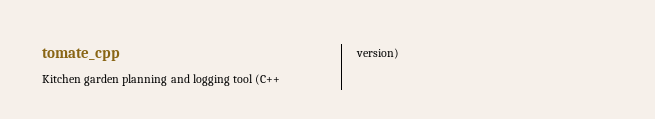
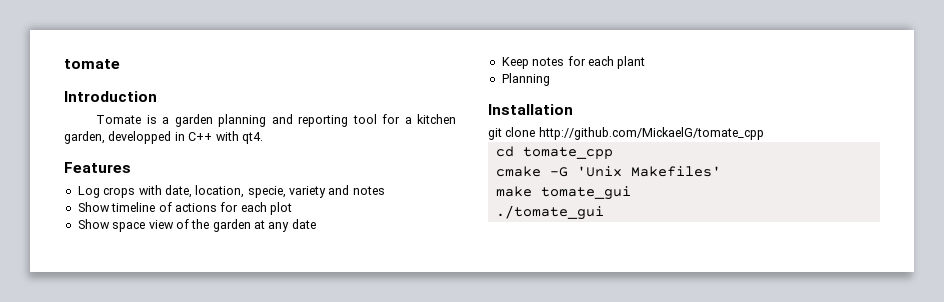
[42,48,120,61] [42,74,281,86] [356,48,399,59] tomate_cpp // Kitchen garden planning and logging tool (C++ version) -> [64,59,120,69] [64,91,157,102] [96,114,457,127] [64,131,263,144] [64,162,131,173] [77,185,385,198] [77,202,292,215] [77,219,316,232] [501,56,646,69] [501,73,550,86] [488,104,573,115] [488,127,764,140] [495,146,613,159] [495,166,721,177] [495,186,631,200] [495,205,604,220] tomate // Introduction // Tomate is a garden planning and reporting tool for a kitchen garden, developped in C++ with qt4. // Features // Log crops with date, location, specie, variety and notes // Show timeline of actions for each plot // Show space view of the garden at any date // Keep notes for each plant // Planning // Installation // git clone http://github.com/MickaelG/tomate_cpp // cd tomate_cpp // cmake -G 'Unix Makefiles' // make tomate_gui // ./tomate_gui

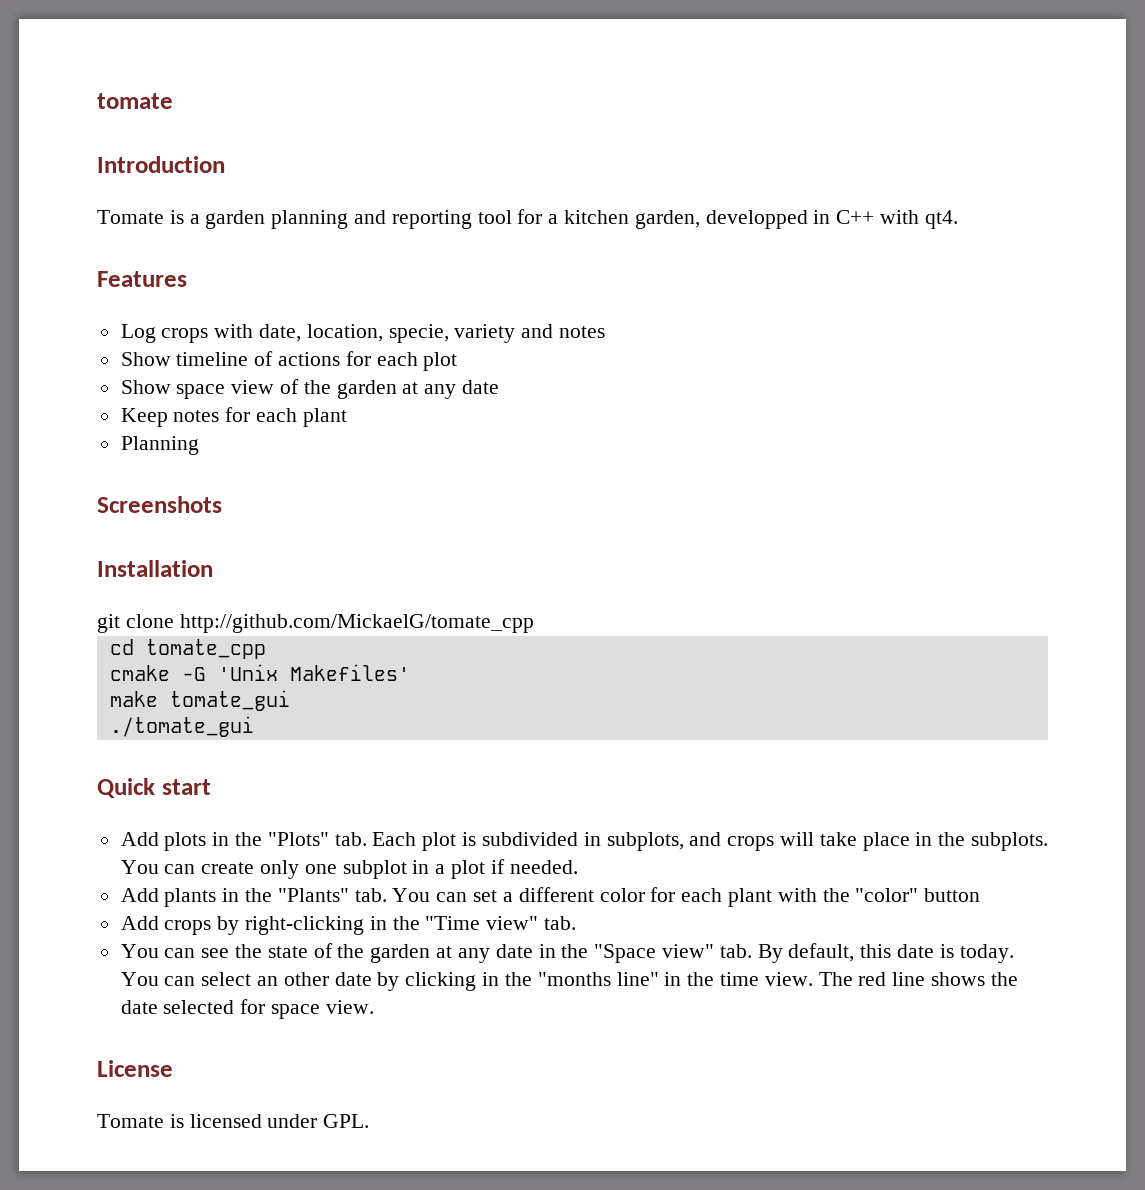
(550, 79) none -> [97,496,222,513] // Screenshots
(604, 212) none -> [97,778,211,798] [120,832,1048,851] [120,859,578,879] [120,887,981,907] [120,916,577,935] [120,943,1014,963] [120,972,1018,991] [120,999,374,1019] [97,1060,173,1077] [97,1114,370,1128] // Quick start // Add plots in the "Plots" tab. Each plot is subdivided in subplots, and crops will take place in the subplots. You can create only one subplot in a plot if needed. // Add plants in the "Plants" tab. You can set a different color for each plant with the "color" button // Add crops by right-clicking in the "Time view" tab. // You can see the state of the garden at any date in the "Space view" tab. By default, this date is today. You can select an other date by clicking in the "months line" in the time view. The red line shows the date selected for space view. // License // Tomate is licensed under GPL.

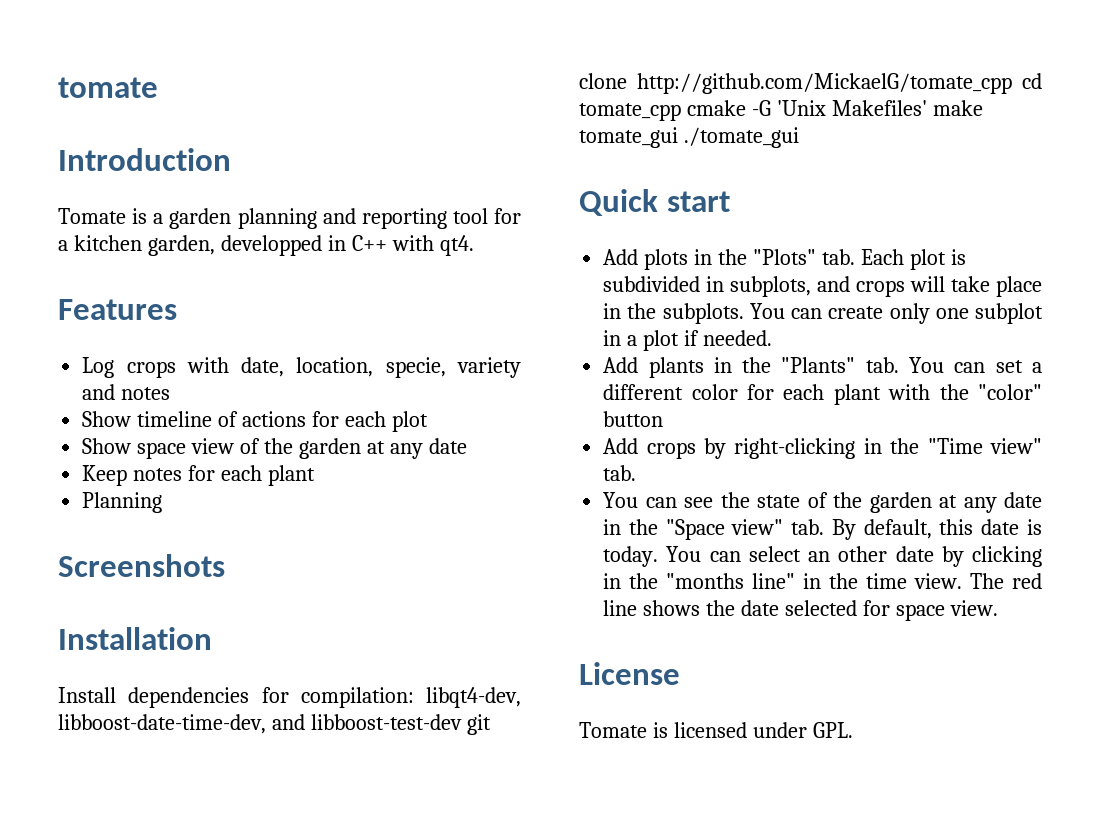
(213, 568) none -> [58,687,521,708] [58,714,462,734] Install dependencies for compilation: libqt4-dev, libboost-date-time-dev, and libboost-test-dev
(534, 623) // -> (1012, 83) none
(266, 649) // -> (681, 112) none
(410, 672) // -> (927, 108) none
(290, 700) // -> (678, 137) none

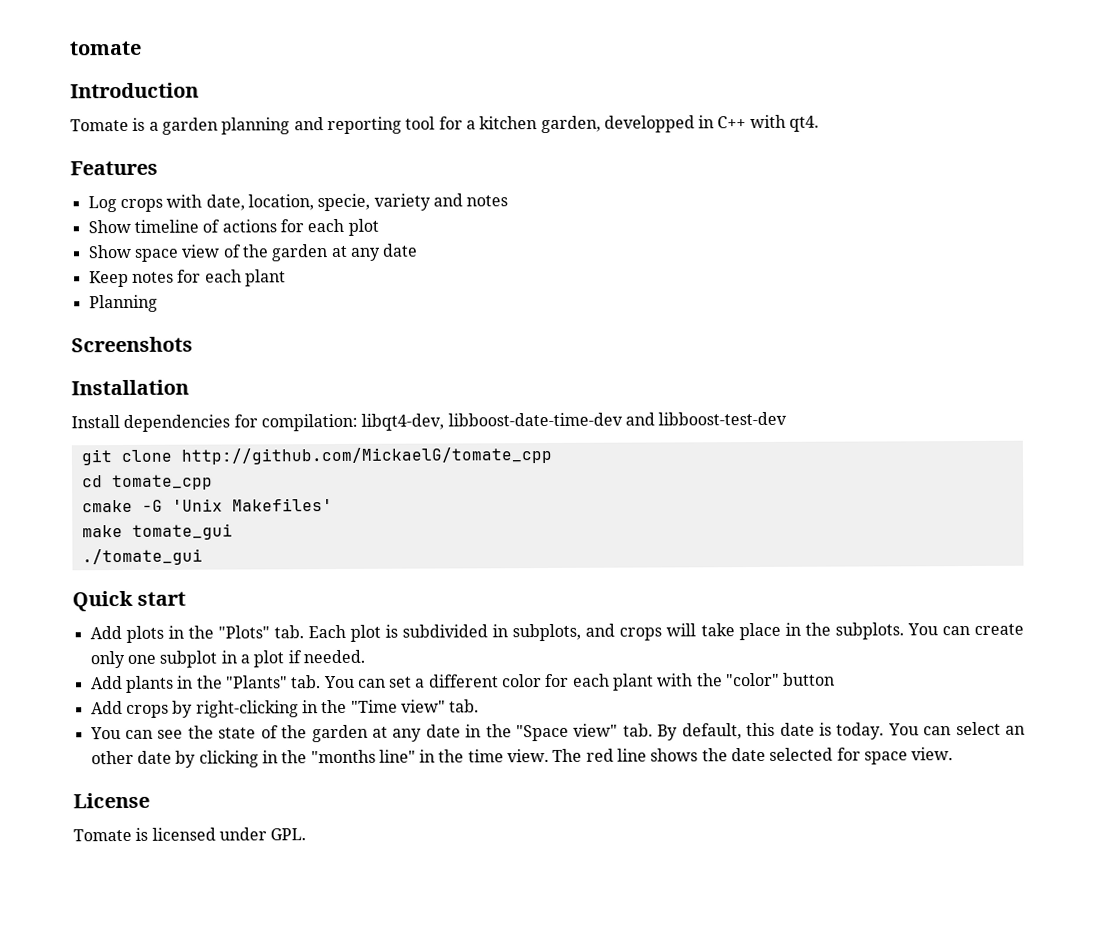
[58,714,266,734] libboost-date-time-dev, -> [447,412,623,427] libboost-date-time-dev
(462, 722) none -> (788, 418) //
(1012, 83) none -> (552, 455) //
(681, 112) none -> (213, 482) //
(927, 108) none -> (333, 505) //
(678, 137) none -> (233, 531) //

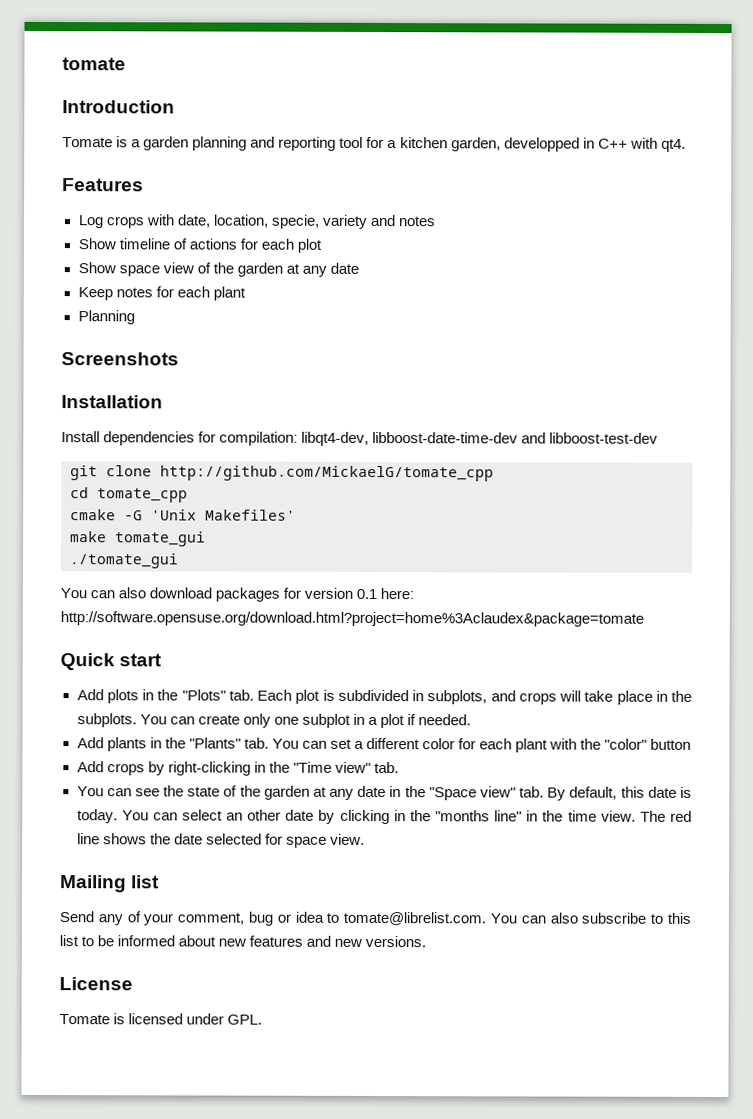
(203, 557) none -> [60,587,415,602] [60,611,644,627] // You can also download packages for version 0.1 here: http://software.opensuse.org/download.html?project=home%3Aclaudex&package=tomate
(954, 754) none -> [60,875,161,893] [59,911,691,926] [59,935,427,948] // Mailing list // Send any of your comment, bug or idea to tomate@librelist.com. You can also subscribe to this list to be informed about new features and new versions.

